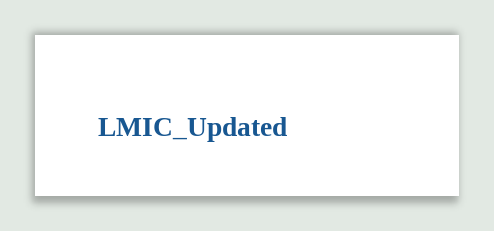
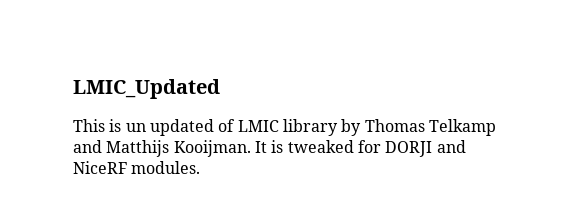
(287, 129) none -> [73,119,496,136] [73,140,466,157] [73,161,201,174] // This is un updated of LMIC library by Thomas Telkamp and Matthijs Kooijman. It is tweaked for DORJI and NiceRF modules.

